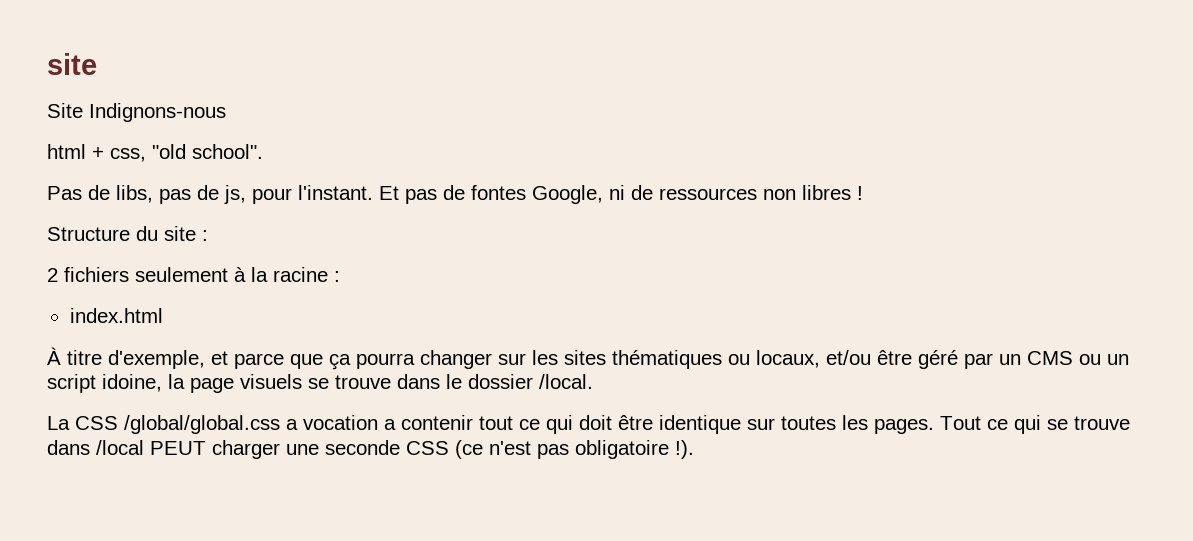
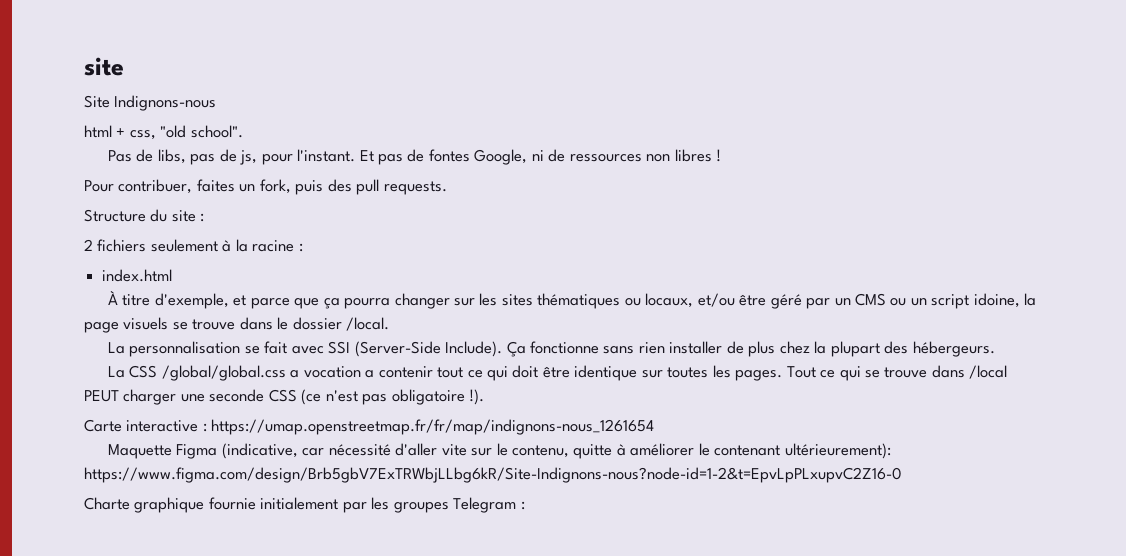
(863, 193) none -> [84,179,447,195] // Pour contribuer, faites un fork, puis des pull requests.
(593, 381) none -> [107,341,995,357] // La personnalisation se fait avec SSI (Server-Side Include). Ça fonctionne sans rien installer de plus chez la plupart des hébergeurs.
(694, 449) none -> [84,419,655,435] [107,443,891,459] [84,467,902,483] [84,497,525,513] // Carte interactive : https://umap.openstreetmap.fr/fr/map/indignons-nous_1261654 // Maquette Figma (indicative, car nécessité d'aller vite sur le contenu, quitte à améliorer le contenant ultérieurement): https://www.figma.com/design/Brb5gbV7ExTRWbjLLbg6kR/Site-Indignons-nous?node-id=1-2&t=EpvLpPLxupvC2Z16-0 // Charte graphique fournie initialement par les groupes Telegram :

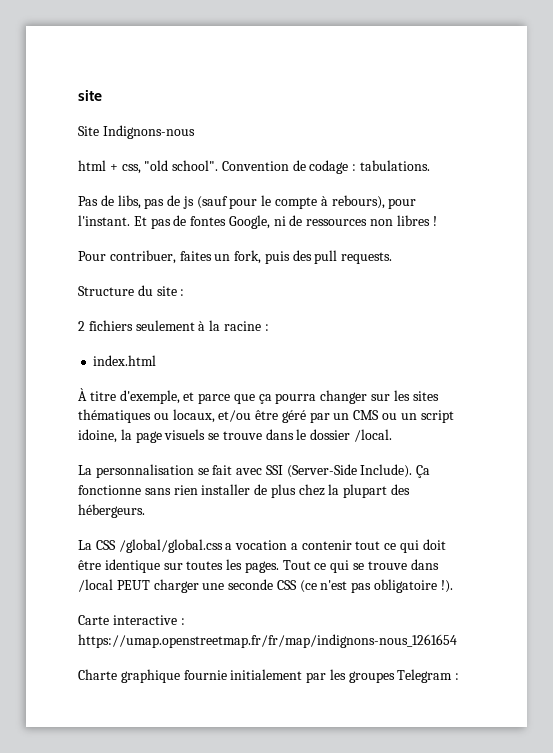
(243, 131) none -> [221,160,431,174] Convention de codage : tabulations.
[240,150,258,165] js, -> [182,195,385,209] js (sauf pour le compte à rebours),
[107,443,891,459] [84,467,902,483] // Maquette Figma (indicative, car nécessité d'aller vite sur le contenu, quitte à améliorer le contenant ultérieurement): https://www.figma.com/design/Brb5gbV7ExTRWbjLLbg6kR/Site-Indignons-nous?node-id=1-2&t=EpvLpPLxupvC2Z16-0 -> (457, 641) none

